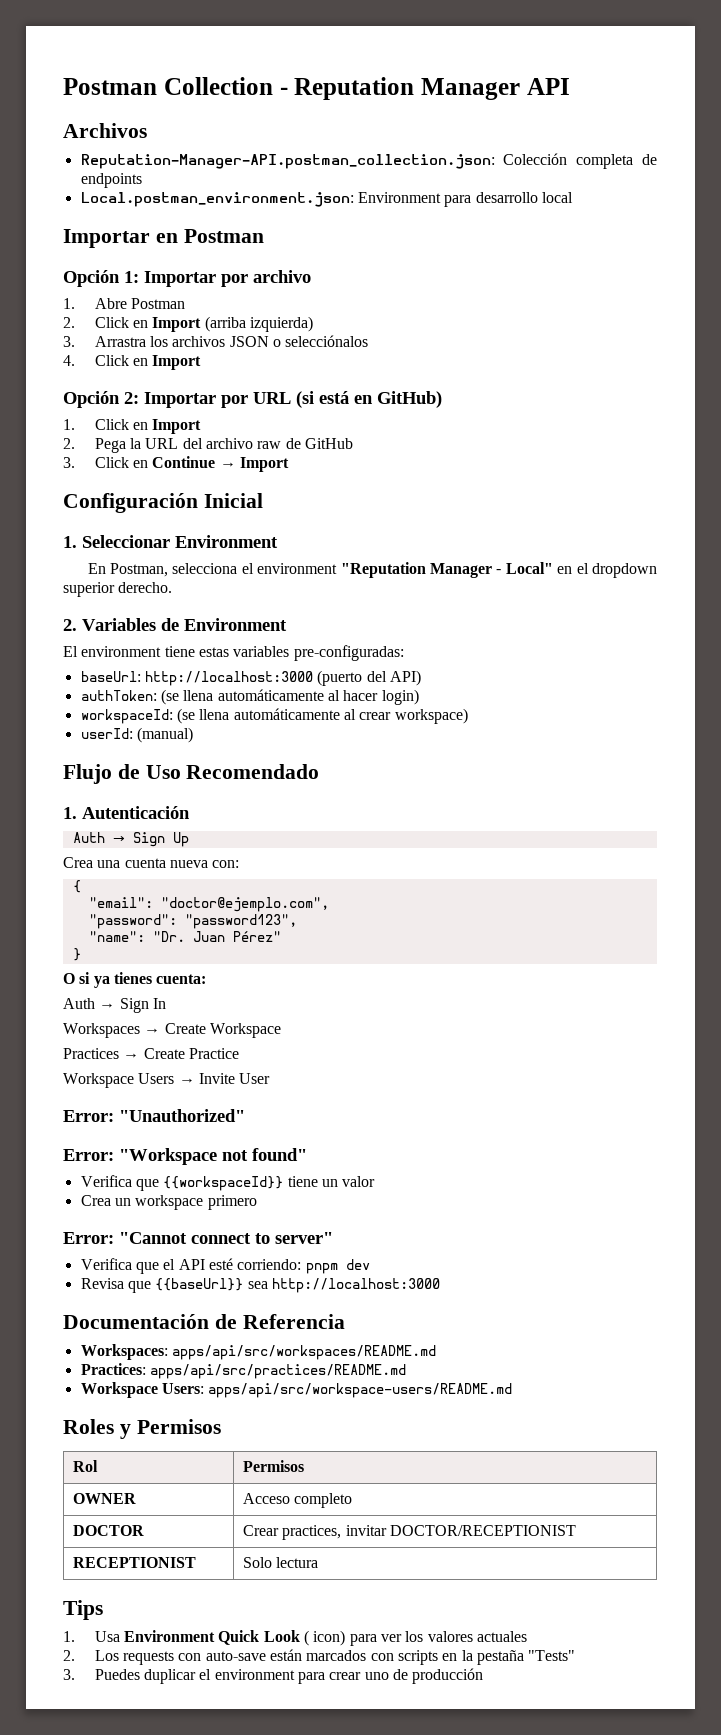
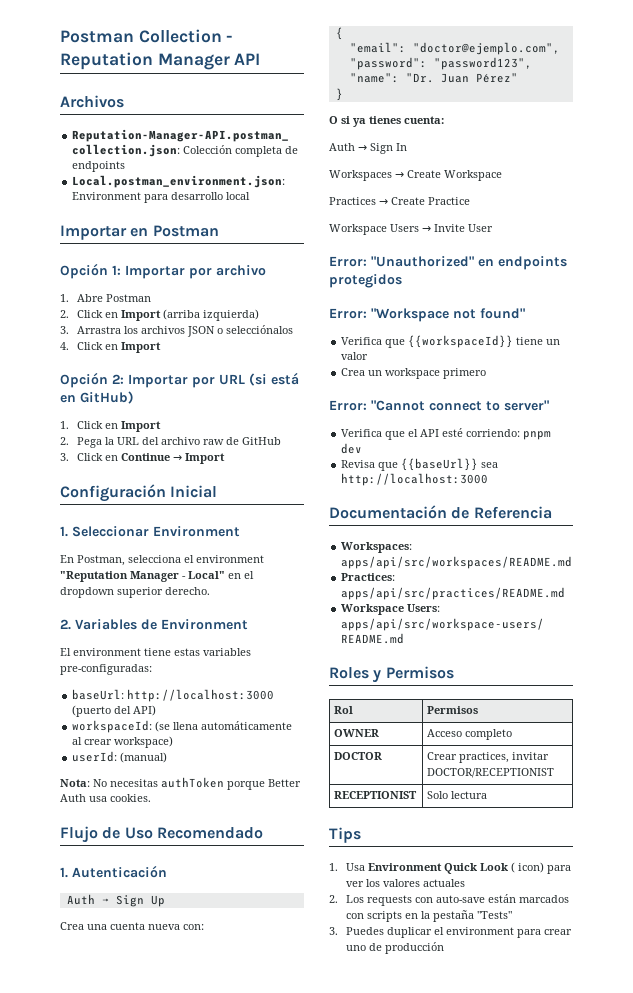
[80,689,419,705] // authToken: (se llena automáticamente al hacer login) -> (157, 710) none
(193, 735) none -> [60,777,301,790] [60,794,151,802] // Nota: No necesitas authToken porque Better Auth usa cookies.
(245, 1115) none -> [478,256,567,270] [329,274,402,288] en endpoints protegidos

